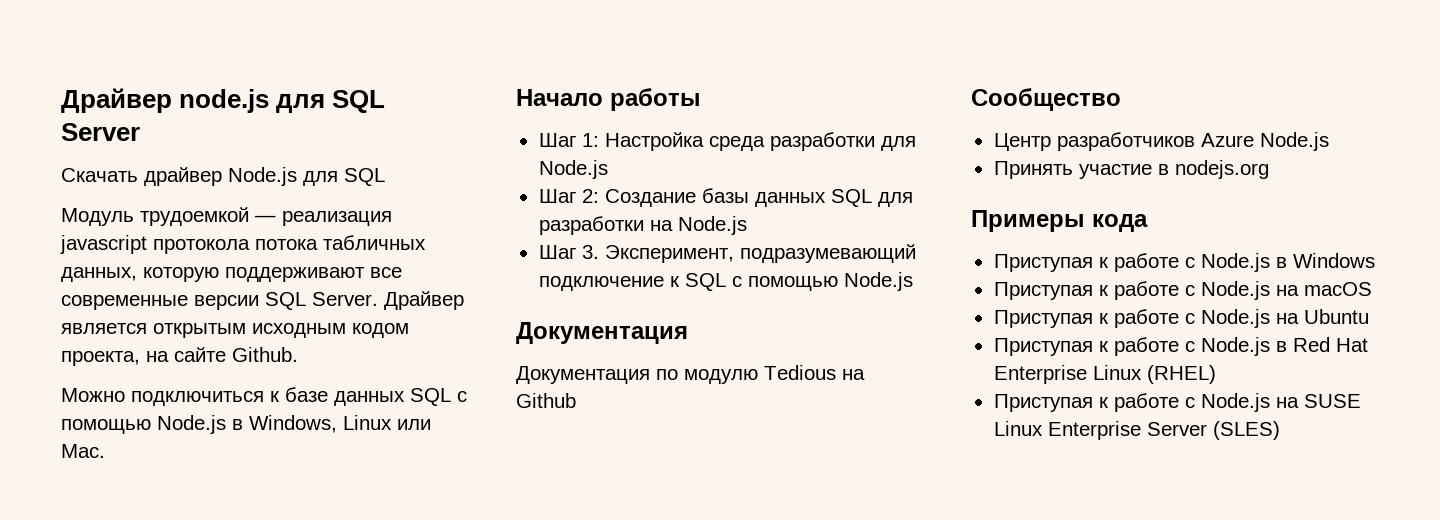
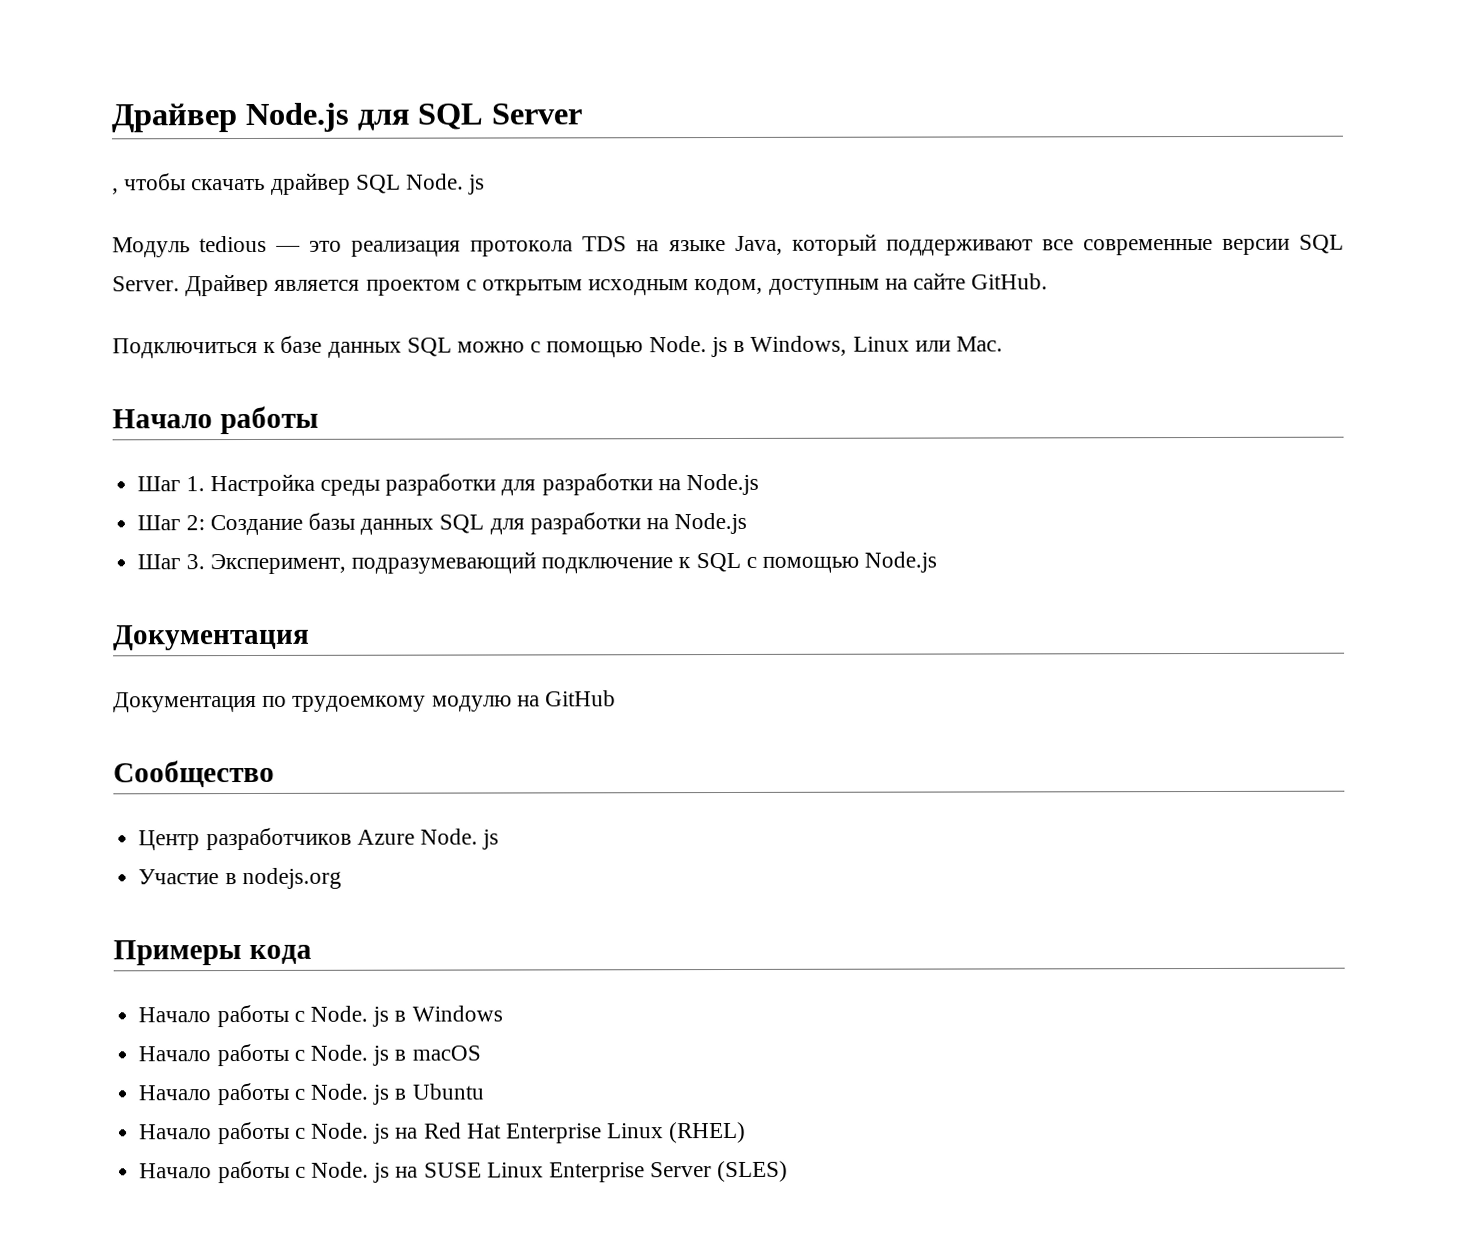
[61,88,270,113] Драйвер node.js -> [111,102,349,133] Драйвер Node.js
[61,167,385,186] Скачать драйвер Node.js для SQL -> [112,172,486,195] , чтобы скачать драйвер SQL Node. js
[140,207,392,226] [60,235,426,254] [61,267,219,282] трудоемкой — реализация javascript протокола потока табличных данных, которую -> [199,233,877,257] tedious — это реализация протокола TDS на языке Java, который
[153,323,409,338] [61,347,298,366] [61,388,264,406] открытым исходным кодом проекта, на сайте Github. // Можно подключиться -> [365,272,1049,296] [112,337,258,359] проектом с открытым исходным кодом, доступным на сайте GitHub. // Подключиться
[457,391,467,402] [61,415,226,434] с помощью Node.js -> [457,336,728,358] можно с помощью Node. js
[581,132,916,151] 1: Настройка среда разработки для -> [185,473,681,497] 1. Настройка среды разработки для разработки на
[684,365,865,384] [516,393,576,408] модулю Tedious на Github -> [292,690,617,712] трудоемкому модулю на GitHub
[1259,132,1329,151] [993,161,1152,179] Node.js // Принять участие -> [419,828,500,850] [138,869,220,885] Node. js // Участие
[993,253,1375,272] [993,281,1372,300] [993,309,1369,328] [993,337,1287,356] Приступая к работе с Node.js в Windows // Приступая к работе с Node.js на macOS // Приступая к работе с Node.js на Ubuntu // Приступая к работе с Node.js в -> [138,1004,503,1028] [138,1043,481,1067] [138,1082,484,1106] [139,1121,419,1145] Начало работы с Node. js в Windows // Начало работы с Node. js в macOS // Начало работы с Node. js в Ubuntu // Начало работы с Node. js на
[993,393,1270,412] Приступая к работе с Node.js -> [139,1160,391,1184] Начало работы с Node. js

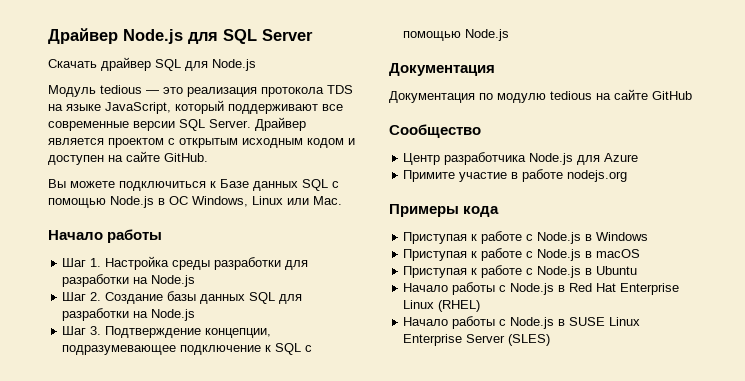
[112,172,486,195] , чтобы скачать драйвер SQL Node. js -> [48,57,256,71] Скачать драйвер SQL для Node.js
[734,235,783,255] Java, -> [105,102,171,114] JavaScript,
[694,278,880,296] кодом, доступным -> [307,138,355,148] [48,155,104,165] кодом и доступен
[112,335,746,359] Подключиться к базе данных SQL можно с помощью Node. js в -> [48,179,339,191] [48,196,188,208] Вы можете подключиться к Базе данных SQL с помощью Node.js в ОС
[185,515,205,531] 2: -> [90,292,102,301] 2.
[209,551,536,575] Эксперимент, подразумевающий -> [105,326,272,338] [62,345,177,355] Подтверждение концепции, подразумевающее
[292,695,540,712] трудоемкому модулю на -> [497,89,648,103] модулю tedious на сайте
[205,827,500,851] [138,867,342,890] [113,940,312,966] [138,1004,503,1028] [138,1043,481,1067] [138,1082,391,1106] разработчиков Azure Node. js // Участие в nodejs.org // Примеры кода // Начало работы с Node. js в Windows // Начало работы с Node. js в macOS // Начало работы с Node. js -> [444,152,639,165] [403,169,628,182] [389,204,500,217] [403,231,649,244] [403,248,641,261] [403,265,582,278] разработчика Node.js для Azure // Примите участие в работе nodejs.org // Примеры кода // Приступая к работе с Node.js в Windows // Приступая к работе с Node.js в macOS // Приступая к работе с Node.js
[310,1122,419,1144] Node. js на -> [510,283,566,295] Node.js в
[310,1161,419,1183] Node. js на -> [510,317,566,329] Node.js в

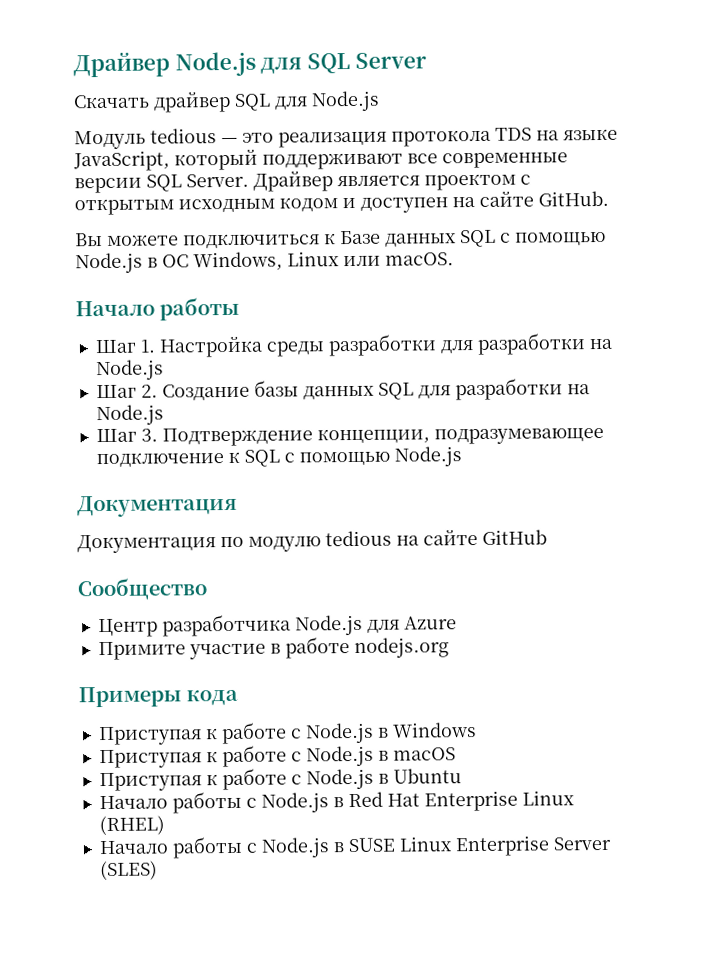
[313,196,342,205] Mac. -> [385,252,454,266] macOS.

